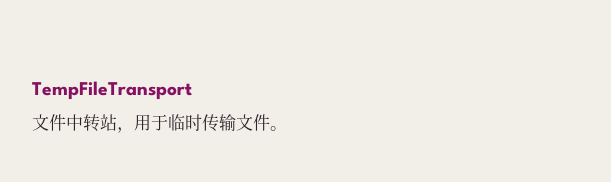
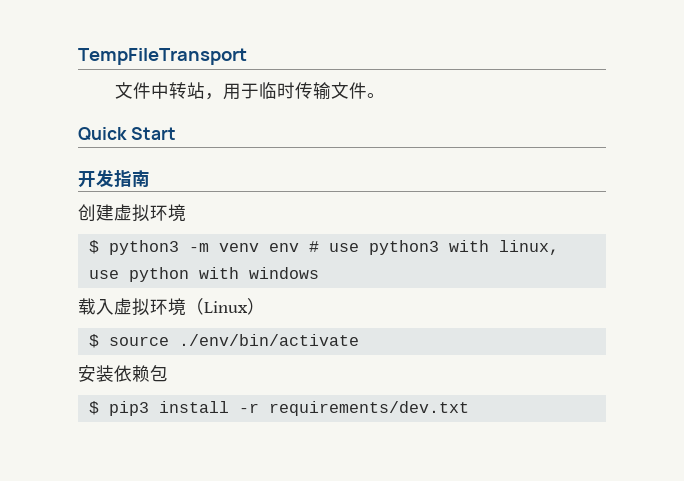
(287, 128) none -> [78,127,176,141] [78,169,150,188] [78,204,186,222] [88,240,559,255] [88,267,319,282] [78,298,265,316] [88,334,359,348] [78,365,168,382] [88,401,469,416] // Quick Start // 开发指南 // 创建虚拟环境 // $ python3 -m venv env # use python3 with linux, use python with windows // 载入虚拟环境（Linux） // $ source ./env/bin/activate // 安装依赖包 // $ pip3 install -r requirements/dev.txt

